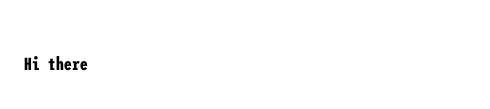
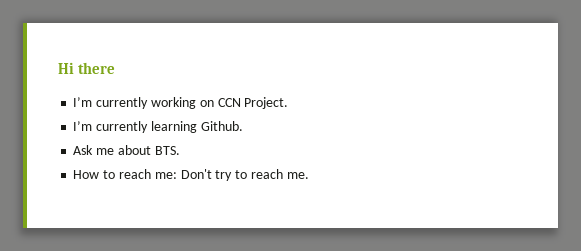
(88, 63) none -> [73,97,289,109] [73,121,243,133] [73,145,180,155] [73,169,309,181] // I’m currently working on CCN Project. // I’m currently learning Github. // Ask me about BTS. // How to reach me: Don't try to reach me.

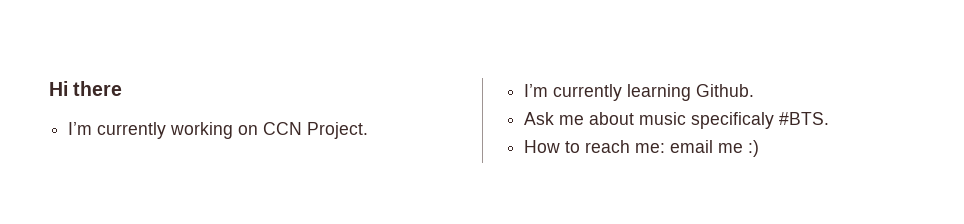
[154,146,180,155] BTS. -> [639,112,830,129] music specificaly #BTS.
[180,169,309,181] Don't try to reach me. -> [670,140,760,157] email me :)

